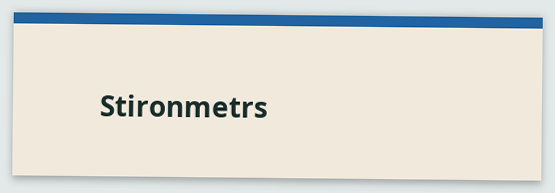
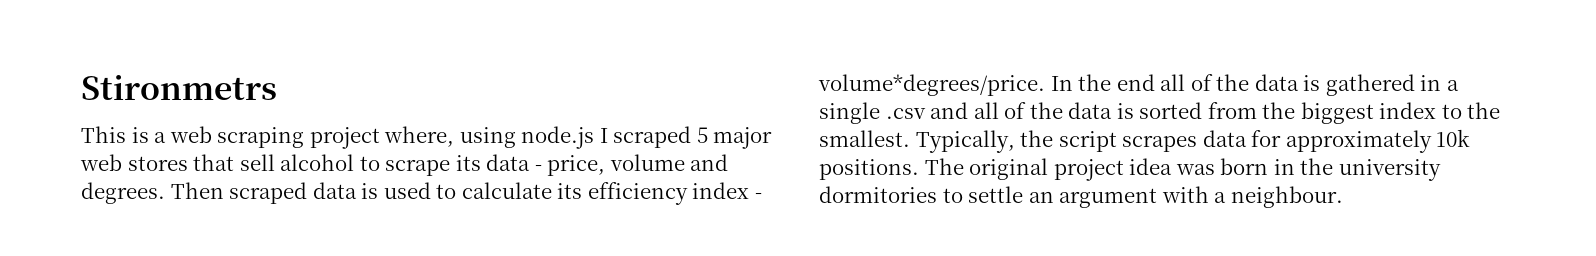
(269, 106) none -> [81,126,773,149] [80,154,729,176] [81,182,762,205] [818,74,1459,96] [819,102,1501,124] [819,129,1471,153] [819,158,1441,181] [819,186,1343,208] // This is a web scraping project where, using node.js I scraped 5 major web stores that sell alcohol to scrape its data - price, volume and degrees. Then scraped data is used to calculate its efficiency index - volume*degrees/price. In the end all of the data is gathered in a single .csv and all of the data is sorted from the biggest index to the smallest. Typically, the script scrapes data for approximately 10k positions. The original project idea was born in the university dormitories to settle an argument with a neighbour.

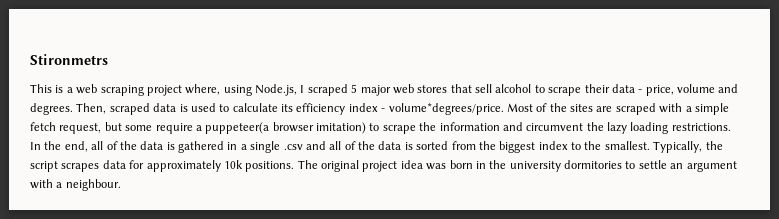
[521,126,595,149] node.js -> [255,84,297,96] Node.js,
[455,155,481,171] its -> [584,84,610,93] their
[170,182,224,199] Then -> [76,103,107,114] Then,
(1045, 85) none -> [506,103,729,115] [30,122,731,134] Most of the sites are scraped with a simple fetch request, but some require a puppeteer(a browser imitation) to scrape the information and circumvent the lazy loading restrictions.
[1116,74,1155,91] end -> [64,141,88,152] end,

